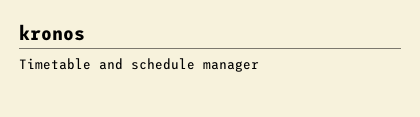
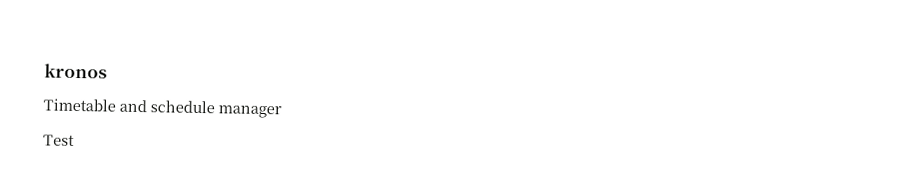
(259, 66) none -> [43,134,75,146] // Test

